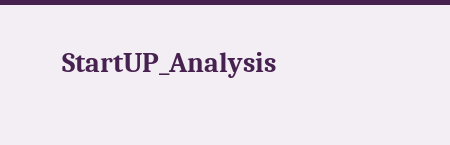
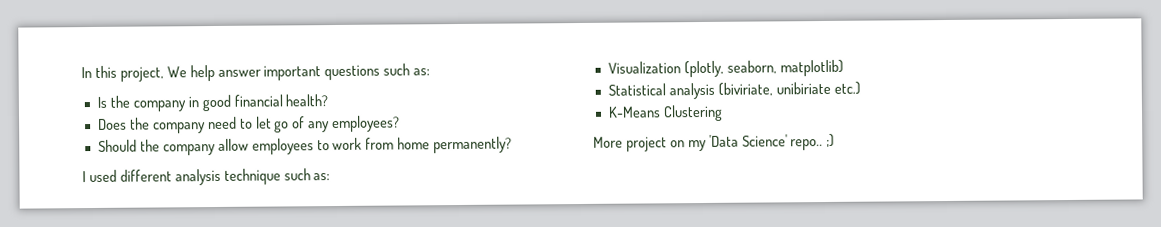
[62,52,276,78] StartUP_Analysis -> [81,63,431,82] [96,94,329,112] [97,115,401,134] [97,136,513,156] [82,168,331,186] [607,59,844,78] [607,81,861,100] [607,104,723,122] [593,133,836,152] In this project, We help answer important questions such as: // Is the company in good financial health? // Does the company need to let go of any employees? // Should the company allow employees to work from home permanently? // I used different analysis technique such as: // Visualization (plotly, seaborn, matplotlib) // Statistical analysis (biviriate, unibiriate etc.) // K-Means Clustering // More project on my 'Data Science' repo.. ;)

